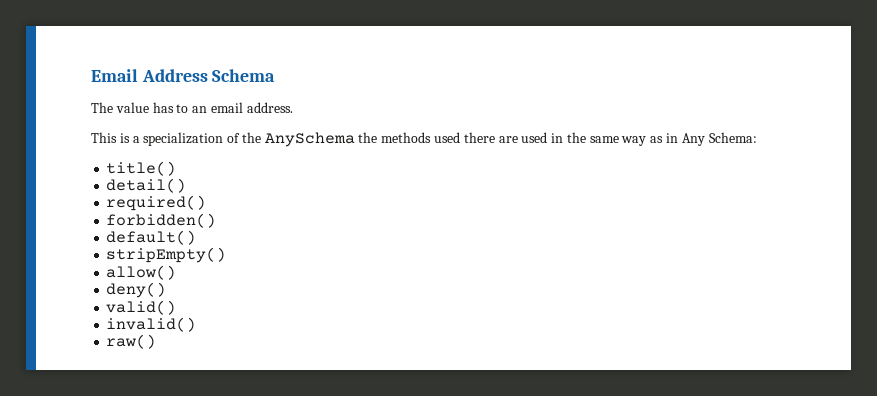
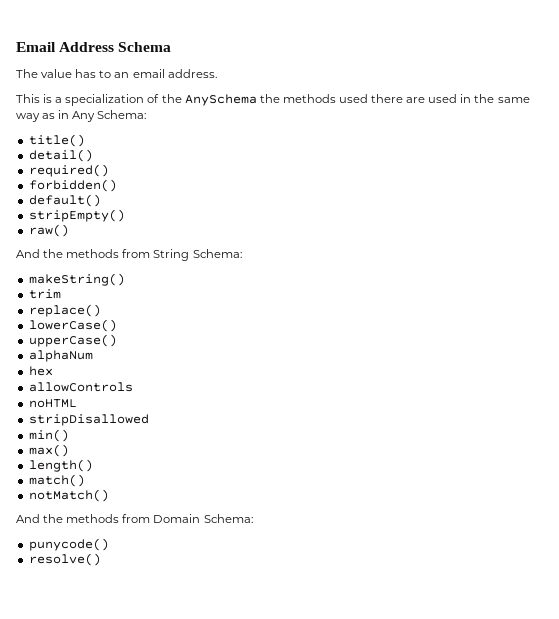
[106,265,177,280] [106,282,167,298] [106,300,177,315] [106,317,197,332] [106,334,157,349] allow() // deny() // valid() // invalid() // raw() -> [28,224,69,237] [16,249,242,261] [28,273,125,286] [28,289,61,299] [28,304,101,317] [28,319,117,332] [28,334,117,347] [28,350,93,362] [28,366,53,376] [28,382,133,392] [28,399,77,408] [28,414,149,426] [28,429,69,442] [28,444,69,457] [28,459,93,472] [28,474,85,487] [28,489,109,502] [16,514,253,523] [28,538,109,551] [28,553,101,566] raw() // And the methods from String Schema: // makeString() // trim // replace() // lowerCase() // upperCase() // alphaNum // hex // allowControls // noHTML // stripDisallowed // min() // max() // length() // match() // notMatch() // And the methods from Domain Schema: // punycode() // resolve()

